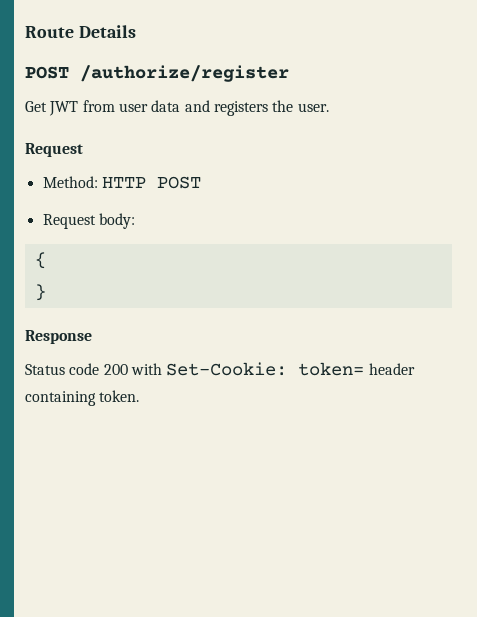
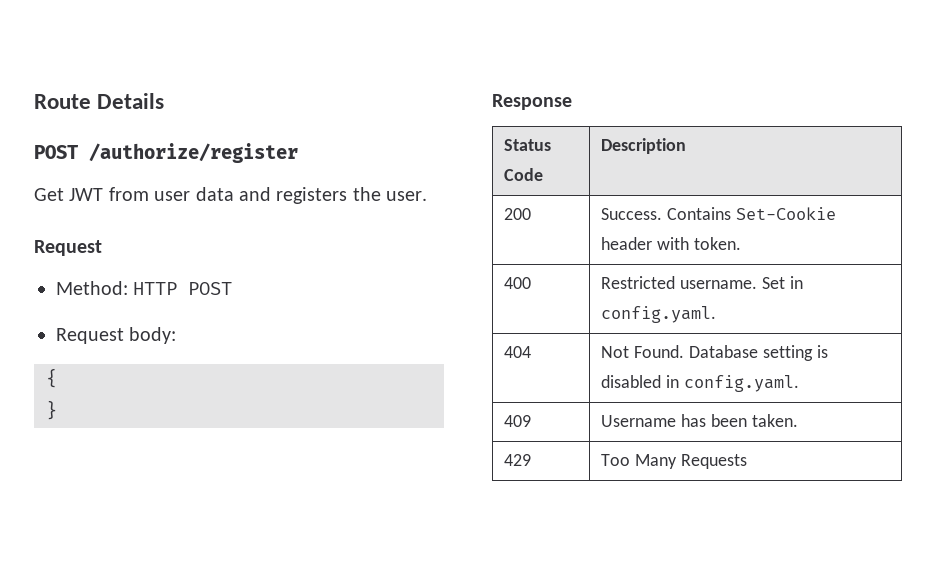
[25,362,415,376] [25,390,140,406] // Status code 200 with Set-Cookie: token= header containing token. -> [504,139,552,151] [504,168,544,181] [601,138,687,154] [504,208,532,220] [601,207,836,220] [601,237,741,250] [504,277,532,289] [601,276,803,289] [601,306,717,323] [504,346,532,358] [601,345,828,361] [601,375,799,392] [504,415,532,427] [601,414,798,427] [504,454,532,466] [601,454,747,469] // Status Code | Description // 200 | Success. Contains Set-Cookie header with token. // 400 | Restricted username. Set in config.yaml. // 404 | Not Found. Database setting is disabled in config.yaml. // 409 | Username has been taken. // 429 | Too Many Requests

